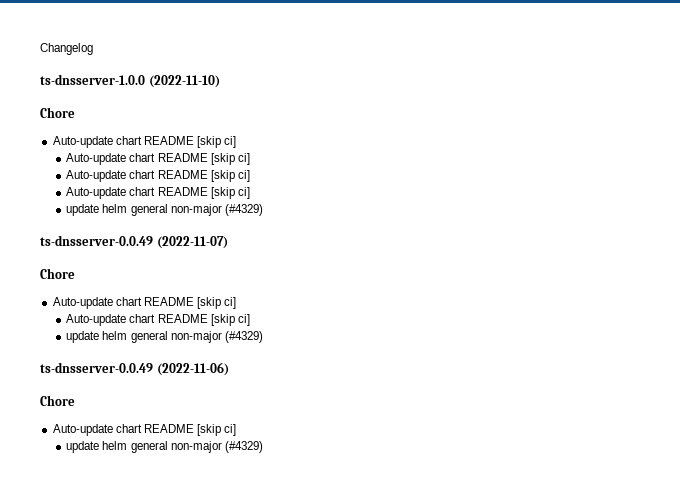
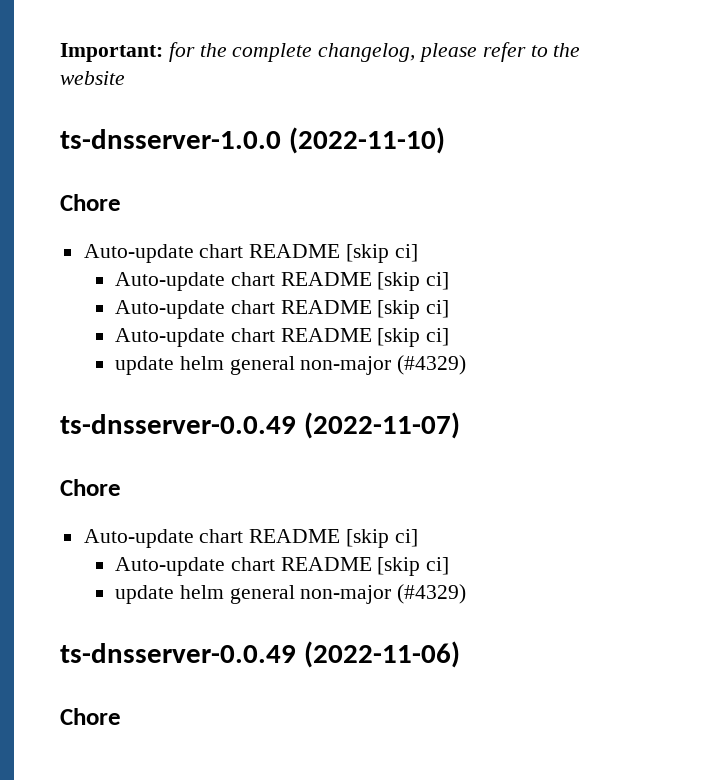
[40,43,93,55] Changelog -> [60,42,581,62] [60,71,125,85] Important: for the complete changelog, please refer to the website
[52,424,237,436] [66,441,263,453] // Auto-update chart README [skip ci] // update helm general non-major (#4329) -> (121, 716) none

